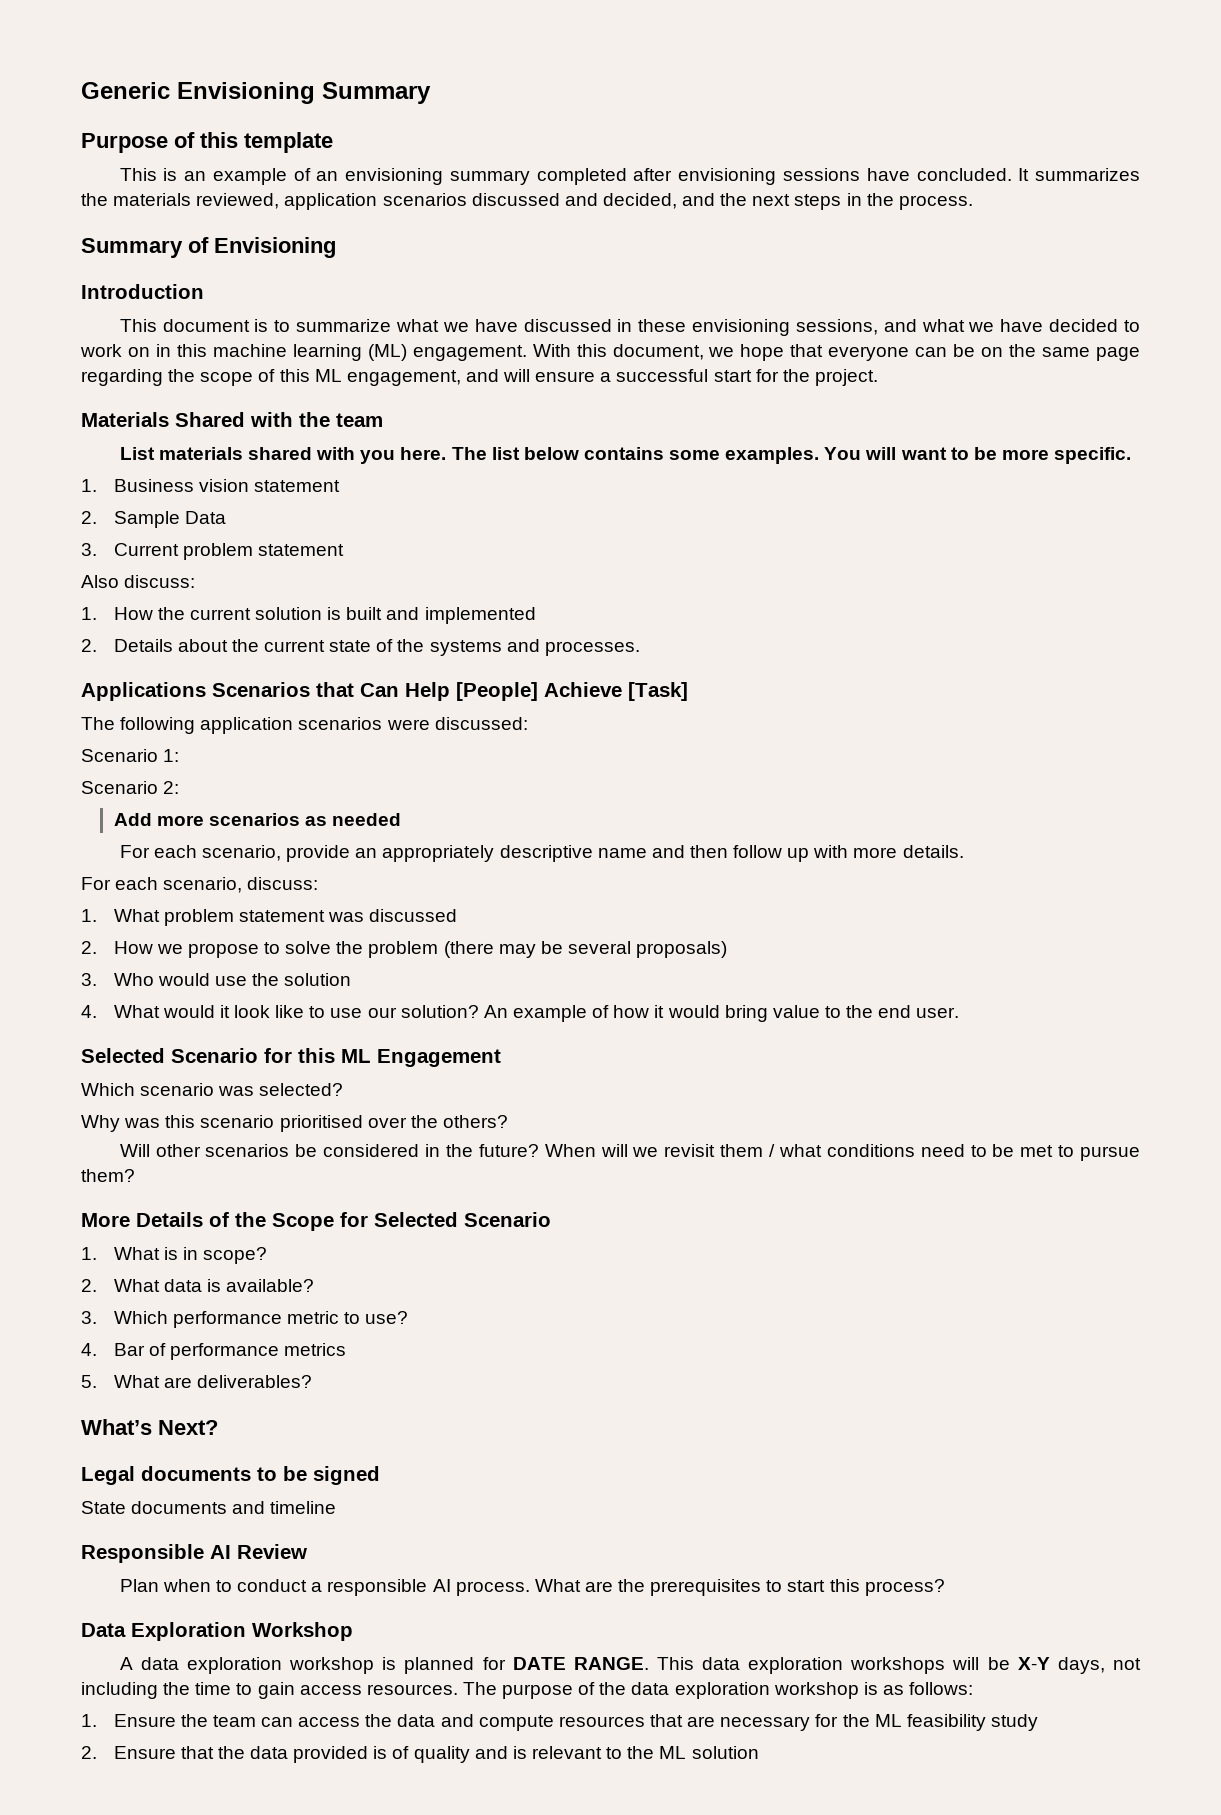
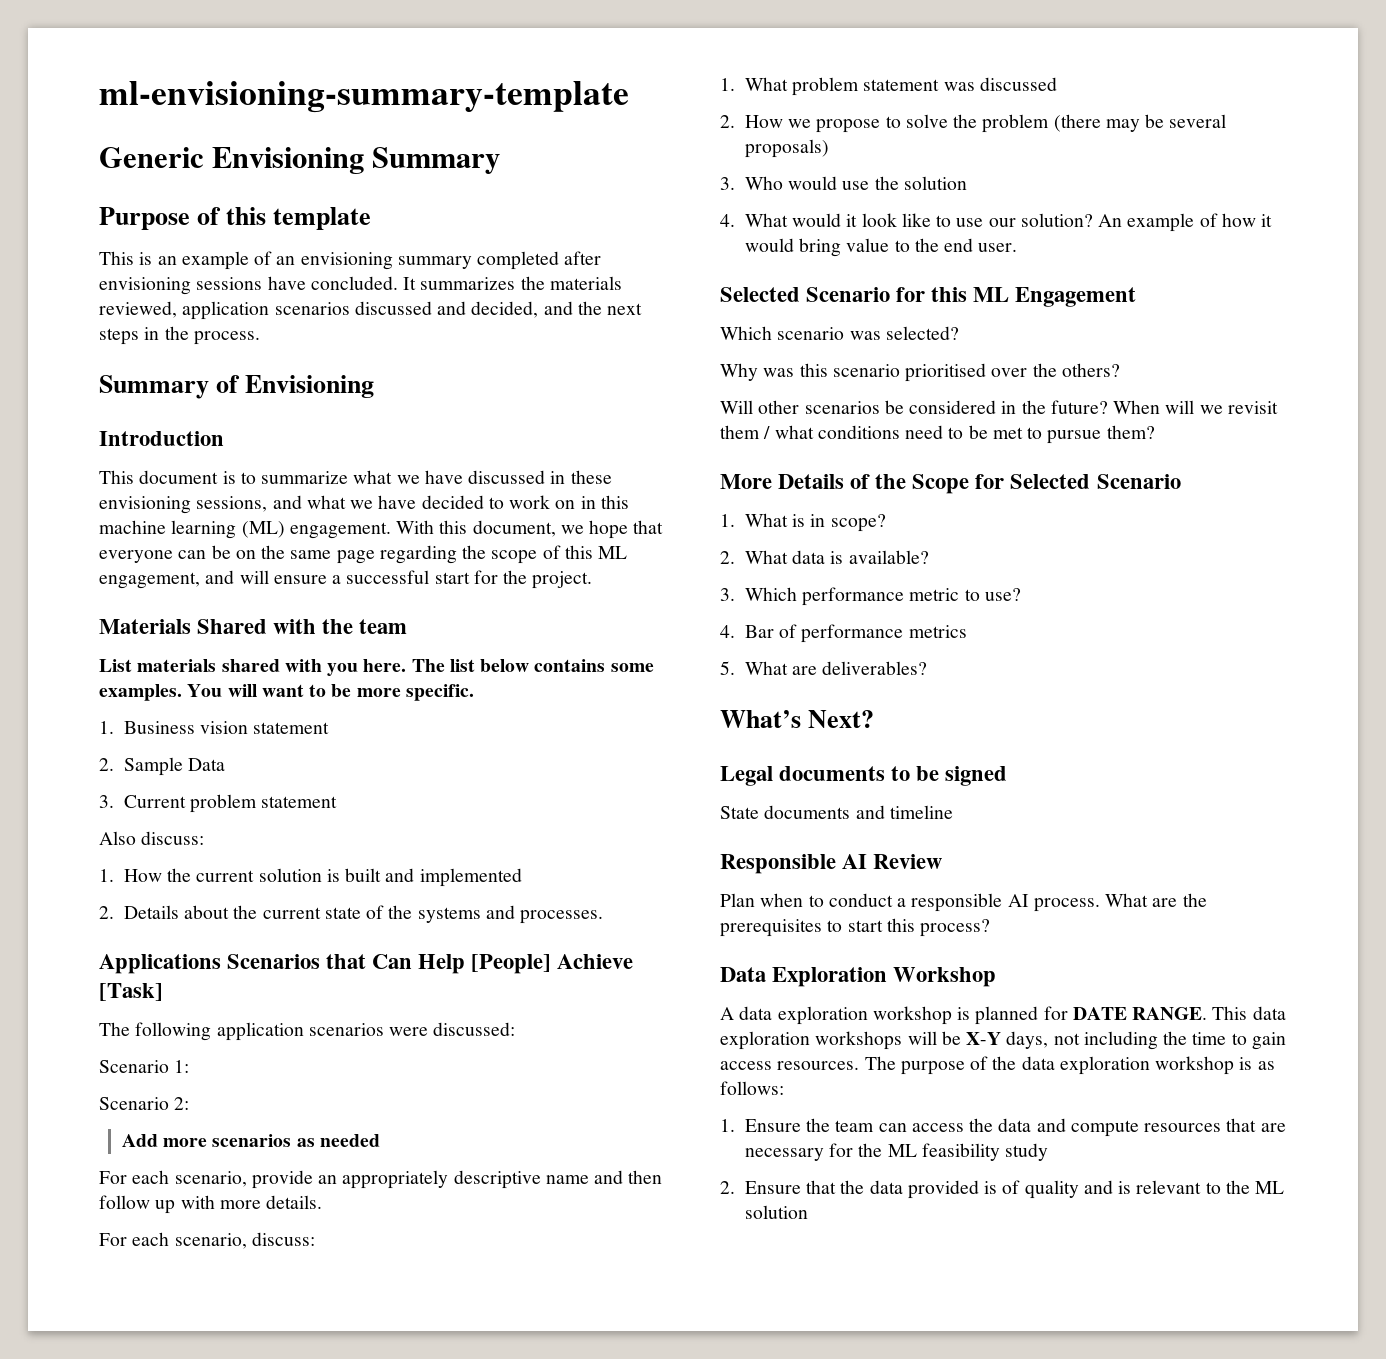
(81, 90) none -> [99,81,629,113] ml-envisioning-summary-template //

